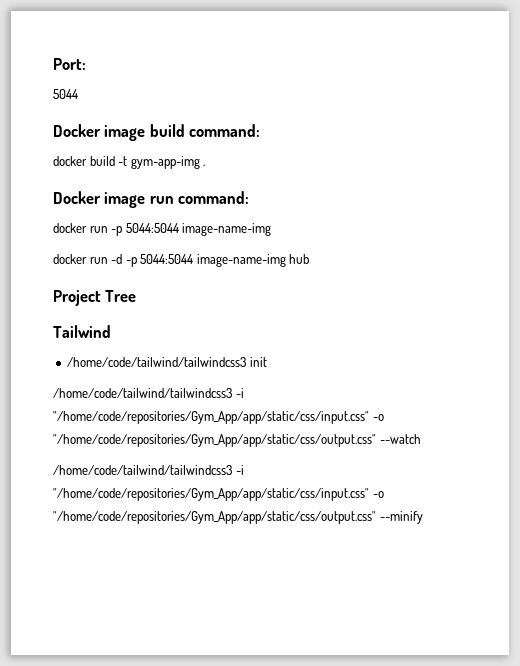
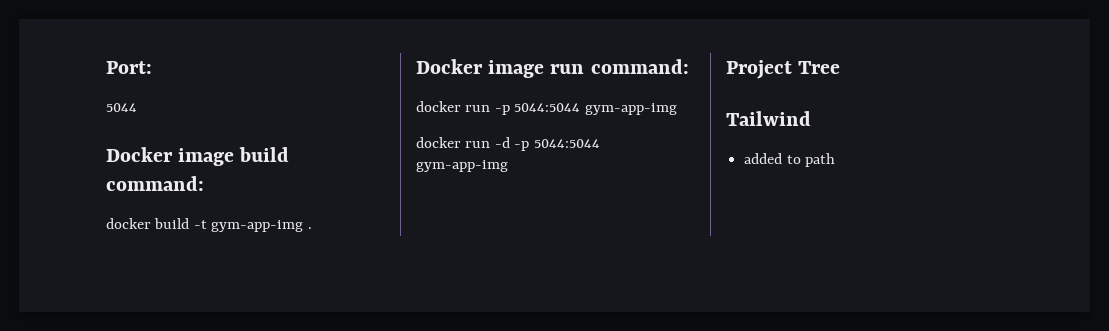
[182,223,272,236] image-name-img -> [584,103,677,115] gym-app-img
[196,254,310,267] image-name-img hub -> [416,160,508,172] gym-app-img
[67,357,267,367] [53,388,244,398] [53,411,384,424] [53,434,421,447] [53,465,244,475] [53,488,384,501] [53,511,423,524] /home/code/tailwind/tailwindcss3 init // /home/code/tailwind/tailwindcss3 -i "/home/code/repositories/Gym_App/app/static/css/input.css" -o "/home/code/repositories/Gym_App/app/static/css/output.css" --watch // /home/code/tailwind/tailwindcss3 -i "/home/code/repositories/Gym_App/app/static/css/input.css" -o "/home/code/repositories/Gym_App/app/static/css/output.css" --minify -> [744,153,836,167] added to path

